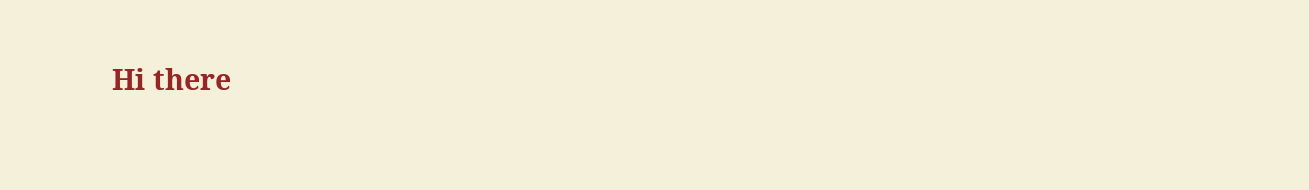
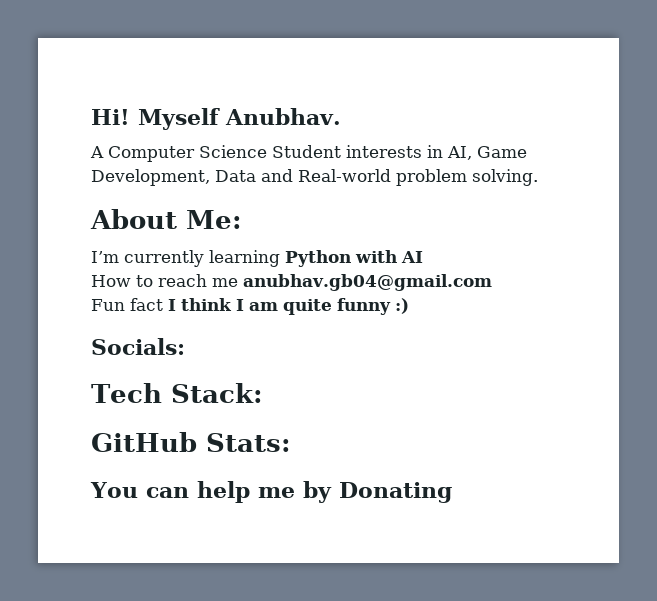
[112,68,231,90] Hi there -> [91,108,341,130] [90,145,527,162] [91,169,538,186] [90,209,242,229] [91,250,423,267] [91,274,492,291] [91,298,409,315] [91,338,185,355] [91,383,263,403] [91,432,291,452] [90,481,452,503] Hi! Myself Anubhav. // A Computer Science Student interests in AI, Game Development, Data and Real-world problem solving. // About Me: // I’m currently learning Python with AI // How to reach me anubhav.gb04@gmail.com // Fun fact I think I am quite funny :) // Socials: // Tech Stack: // GitHub Stats: // You can help me by Donating

